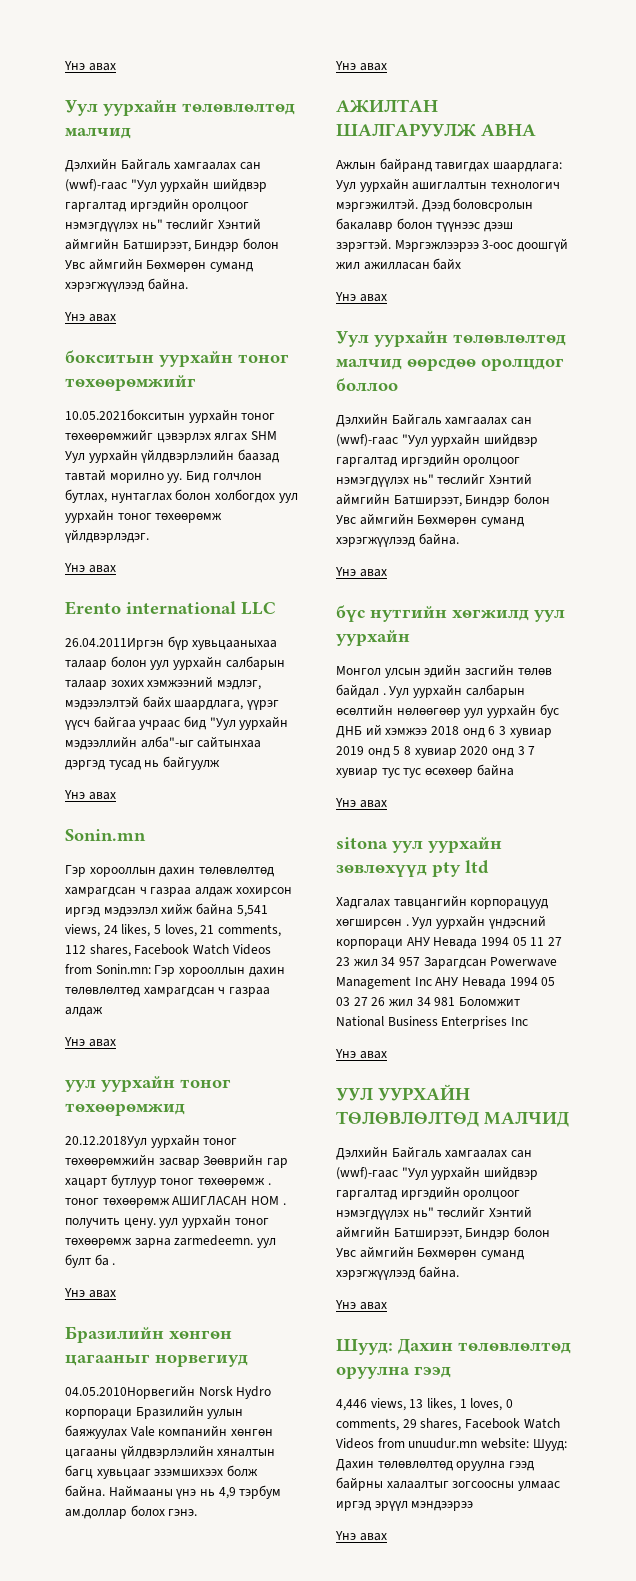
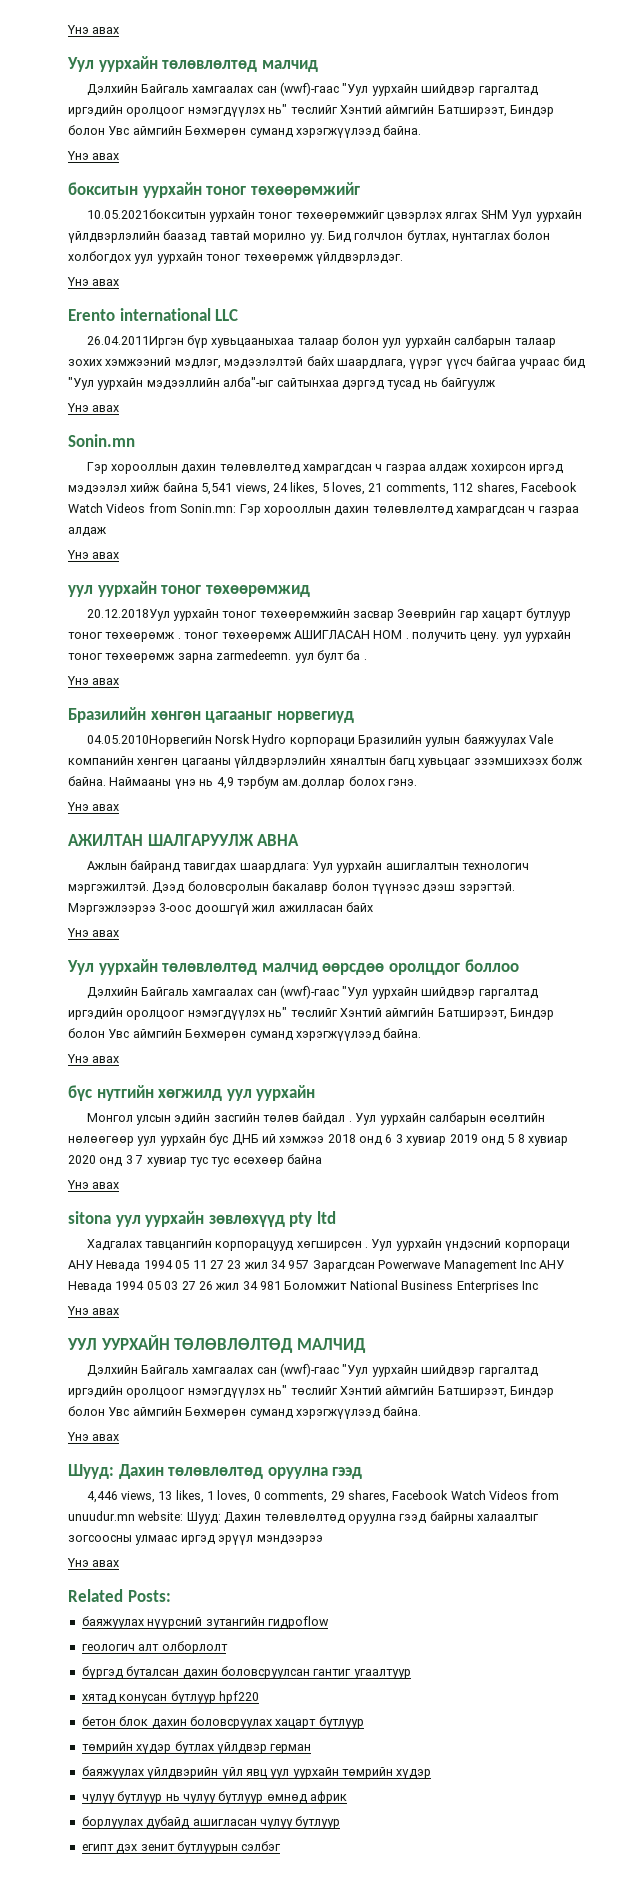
(387, 1537) none -> [68,1589,171,1602] [81,1616,329,1629] [81,1641,228,1654] [81,1666,411,1679] [81,1691,259,1704] [81,1716,364,1729] [81,1741,312,1754] [81,1766,432,1779] [81,1791,347,1804] [81,1816,341,1829] [81,1841,282,1854] // Related Posts: // баяжуулах нүүрсний зутангийн гидроflow // геологич алт олборлолт // бүргэд буталсан дахин боловсруулсан гантиг угаалтуур // хятад конусан бутлуур hpf220 // бетон блок дахин боловсруулах хацарт бутлуур // төмрийн хүдэр бутлах үйлдвэр герман // баяжуулах үйлдвэрийн үйл явц уул уурхайн төмрийн хүдэр // чулуу бутлуур нь чулуу бутлуур өмнөд африк // борлуулах дубайд ашигласан чулуу бутлуур // египт дэх зенит бутлуурын сэлбэг

